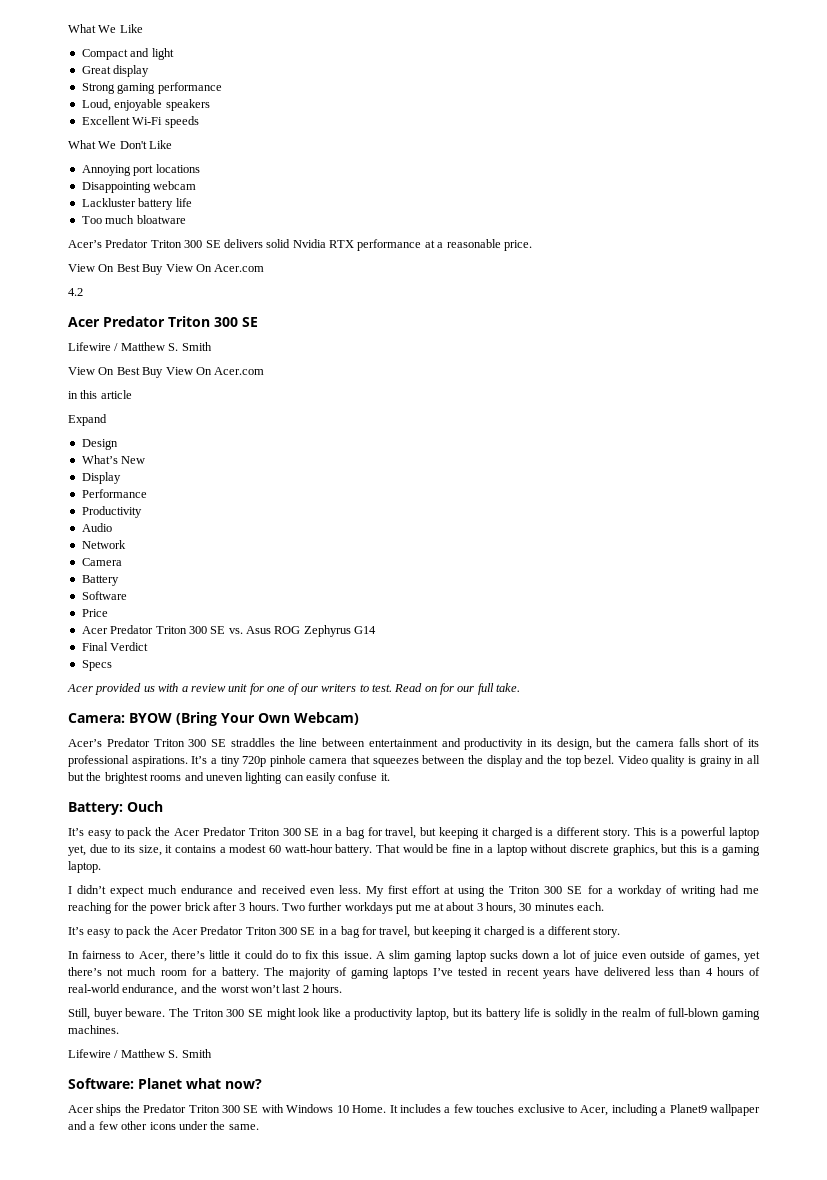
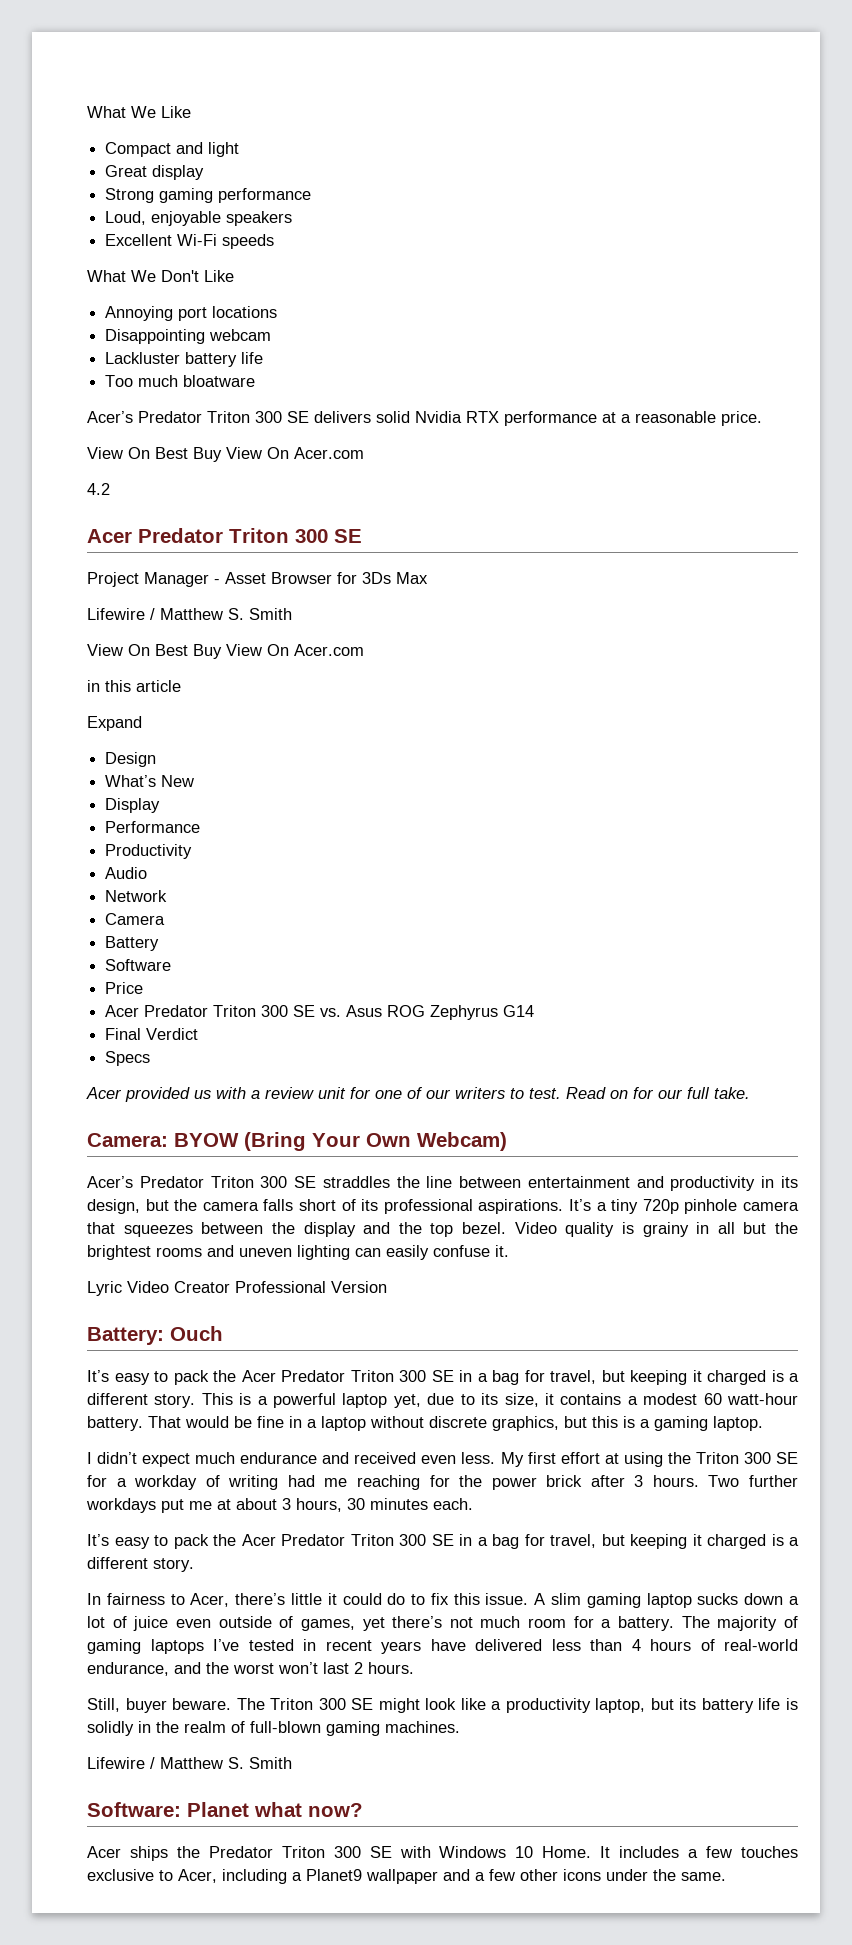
(258, 322) none -> [87,572,428,587] // Project Manager - Asset Browser for 3Ds Max
(390, 777) none -> [87,1281,387,1296] // Lyric Video Creator Professional Version

